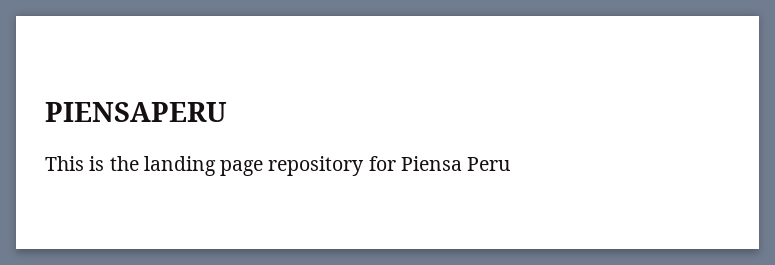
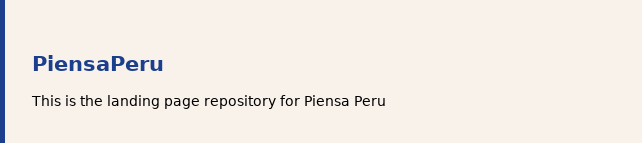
[45,102,227,122] PIENSAPERU -> [32,55,164,71] PiensaPeru

